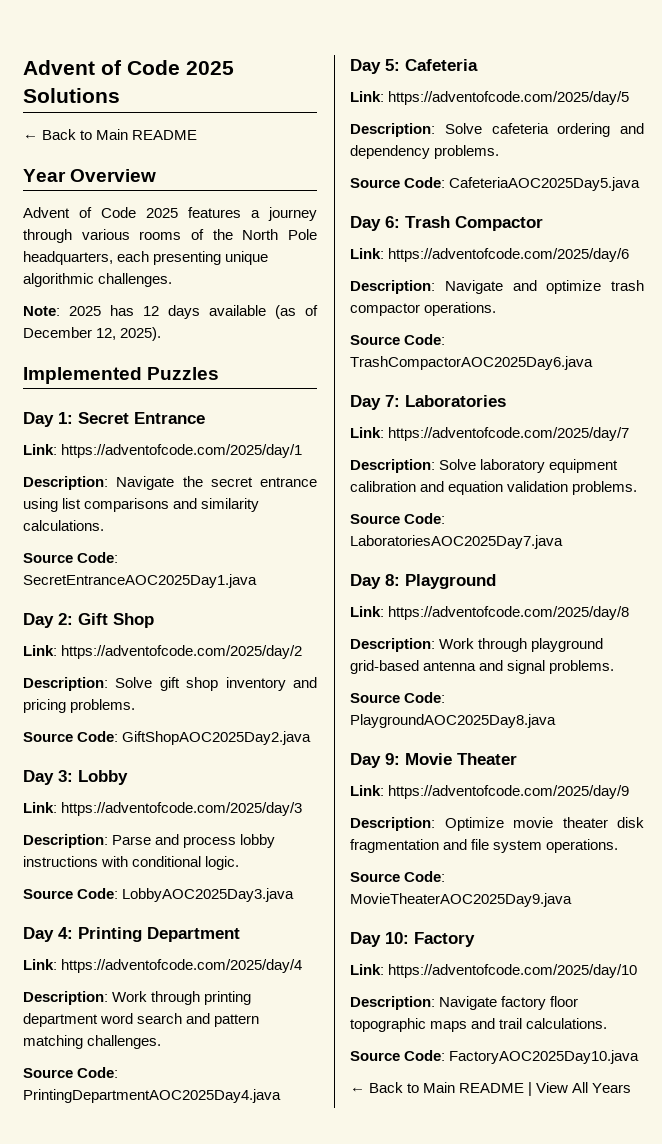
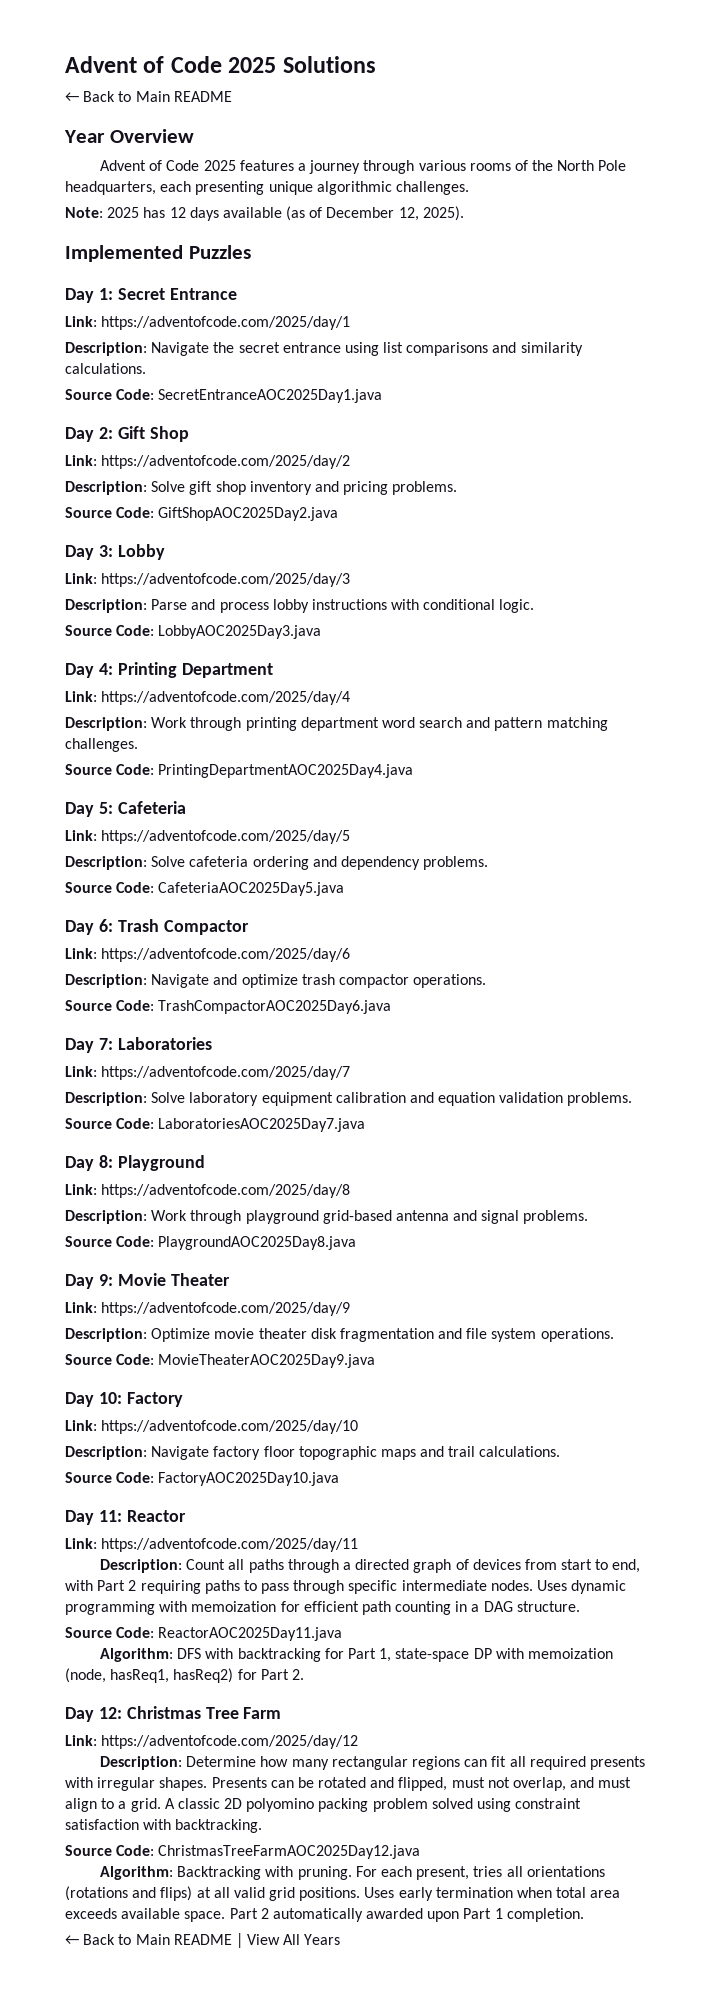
(640, 1057) none -> [65,1510,186,1525] [65,1538,359,1552] [100,1559,641,1573] [65,1580,627,1594] [65,1601,580,1615] [65,1627,343,1641] [100,1648,613,1662] [65,1668,304,1683] [65,1706,282,1722] [65,1735,359,1749] [100,1756,645,1770] [65,1777,632,1791] [65,1798,582,1812] [65,1819,263,1833] [65,1845,421,1859] [100,1866,605,1880] [65,1886,621,1901] [65,1908,584,1922] // Day 11: Reactor // Link: https://adventofcode.com/2025/day/11 // Description: Count all paths through a directed graph of devices from start to end, with Part 2 requiring paths to pass through specific intermediate nodes. Uses dynamic programming with memoization for efficient path counting in a DAG structure. // Source Code: ReactorAOC2025Day11.java // Algorithm: DFS with backtracking for Part 1, state-space DP with memoization (node, hasReq1, hasReq2) for Part 2. // Day 12: Christmas Tree Farm // Link: https://adventofcode.com/2025/day/12 // Description: Determine how many rectangular regions can fit all required presents with irregular shapes. Presents can be rotated and flipped, must not overlap, and must align to a grid. A classic 2D polyomino packing problem solved using constraint satisfaction with backtracking. // Source Code: ChristmasTreeFarmAOC2025Day12.java // Algorithm: Backtracking with pruning. For each present, tries all orientations (rotations and flips) at all valid grid positions. Uses early termination when total area exceeds available space. Part 2 automatically awarded upon Part 1 completion.

